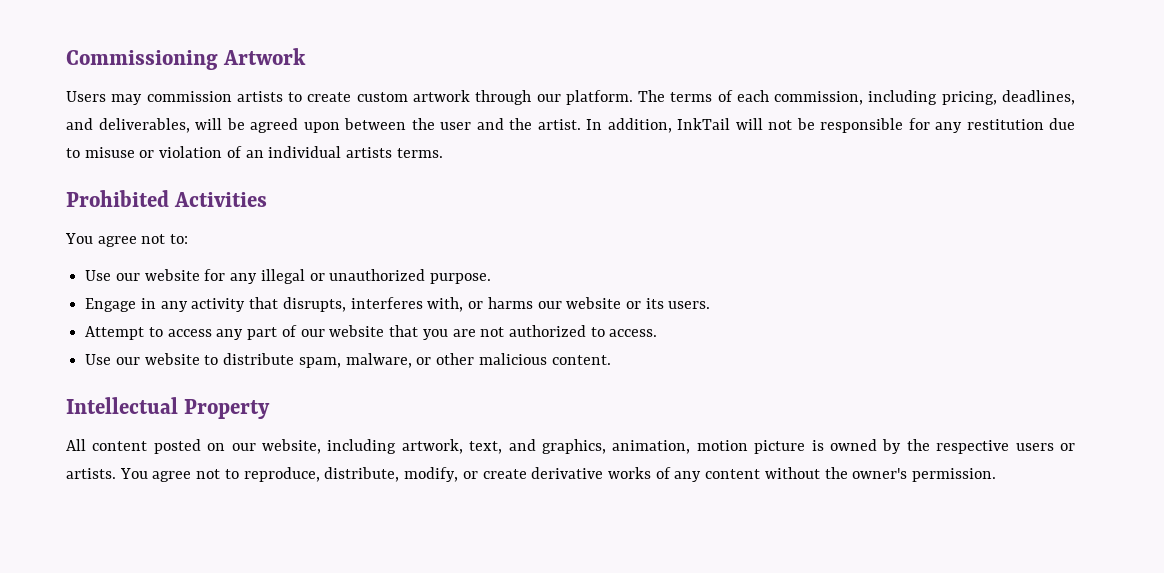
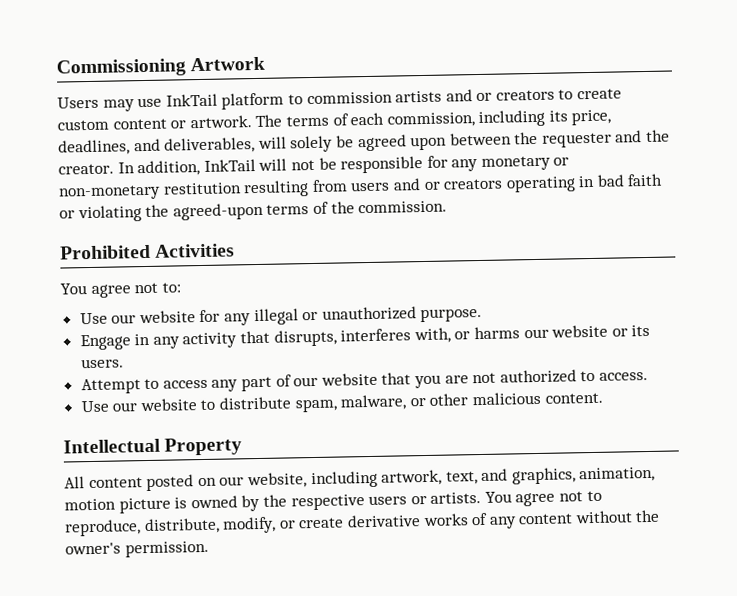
[146,90,633,105] commission artists to create custom artwork through our platform. -> [137,88,623,110] [57,115,252,131] use InkTail platform to commission artists and or creators to create custom content or artwork.
[941,91,997,105] pricing, -> [548,109,612,126] its price,
(222, 124) none -> [290,135,334,153] solely
[440,122,471,130] user -> [541,132,612,148] requester
[537,119,581,130] artist. -> [58,163,114,175] creator.
[966,118,1075,130] [66,146,443,158] restitution due to misuse or violation of an individual artists terms. -> [480,155,570,171] [58,173,664,201] [59,200,448,223] monetary or non-monetary restitution resulting from users and or creators operating in bad faith or violating the agreed-upon terms of the commission.

